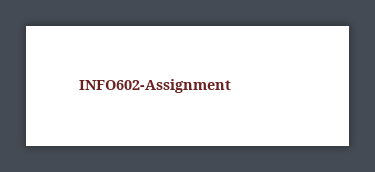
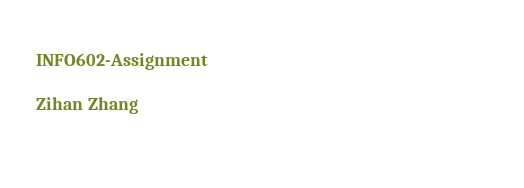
(231, 86) none -> [36,97,138,114] // Zihan Zhang

